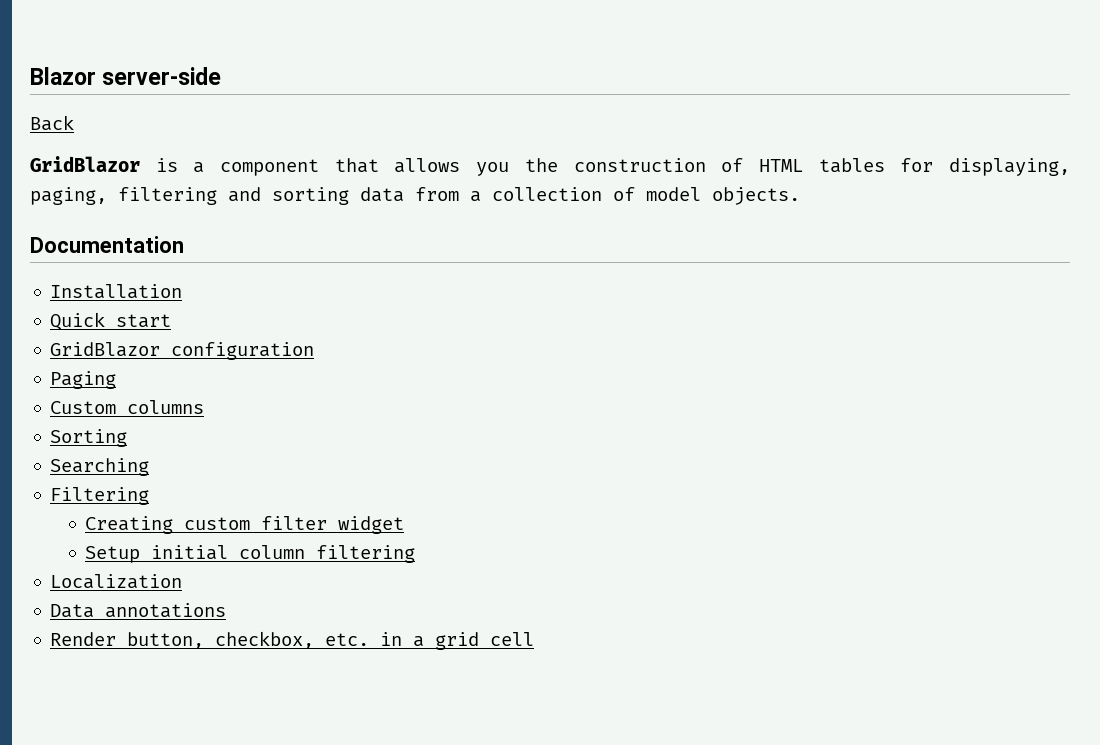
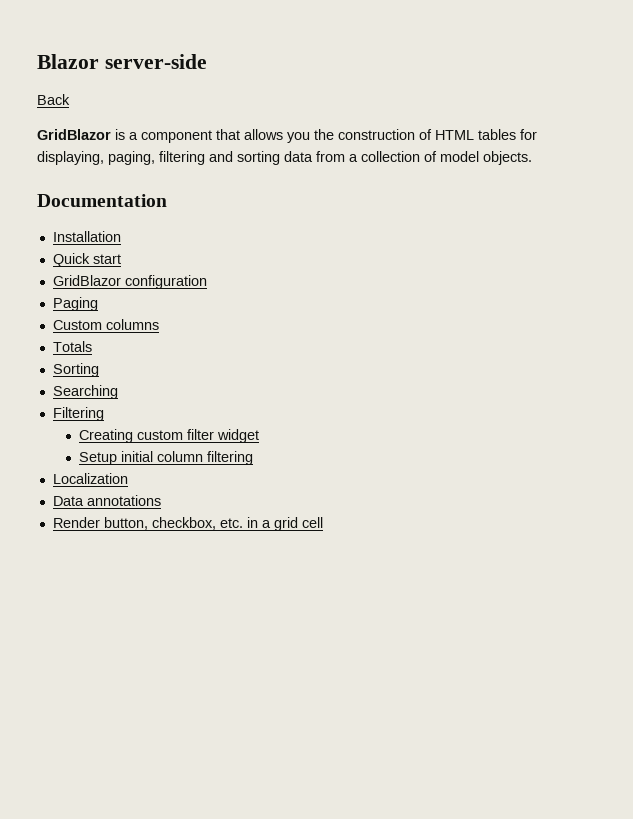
(205, 407) none -> [52,341,92,352] // Totals

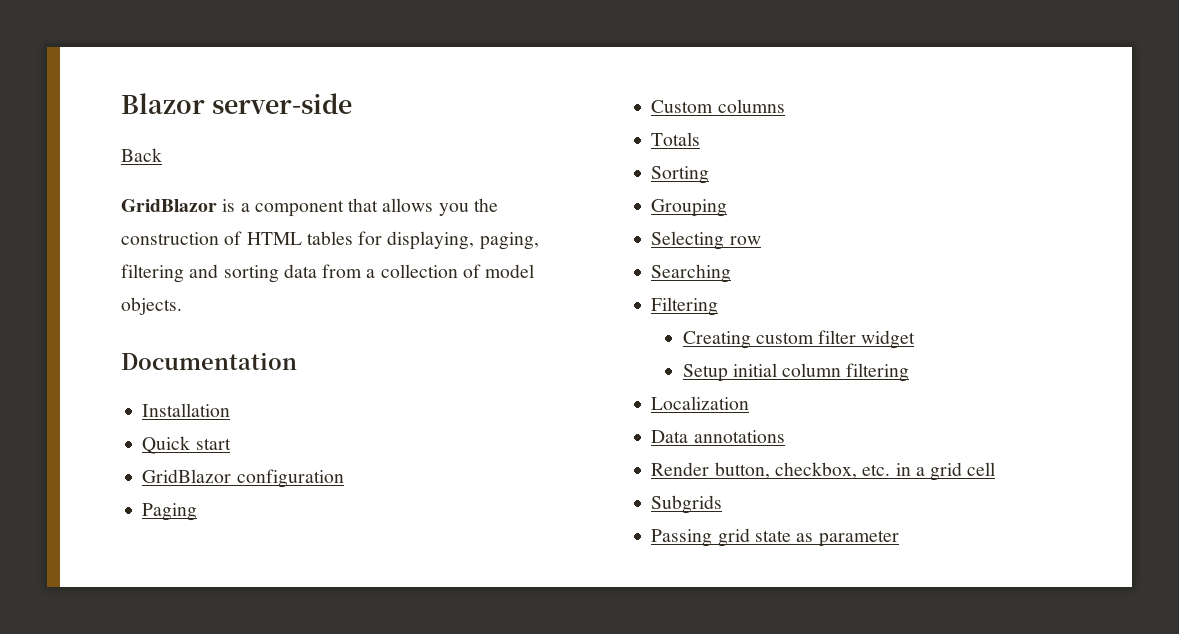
(99, 370) none -> [651,199,728,217] [651,231,761,250] // Grouping // Selecting row
(323, 522) none -> [651,495,723,514] [651,528,899,547] // Subgrids // Passing grid state as parameter

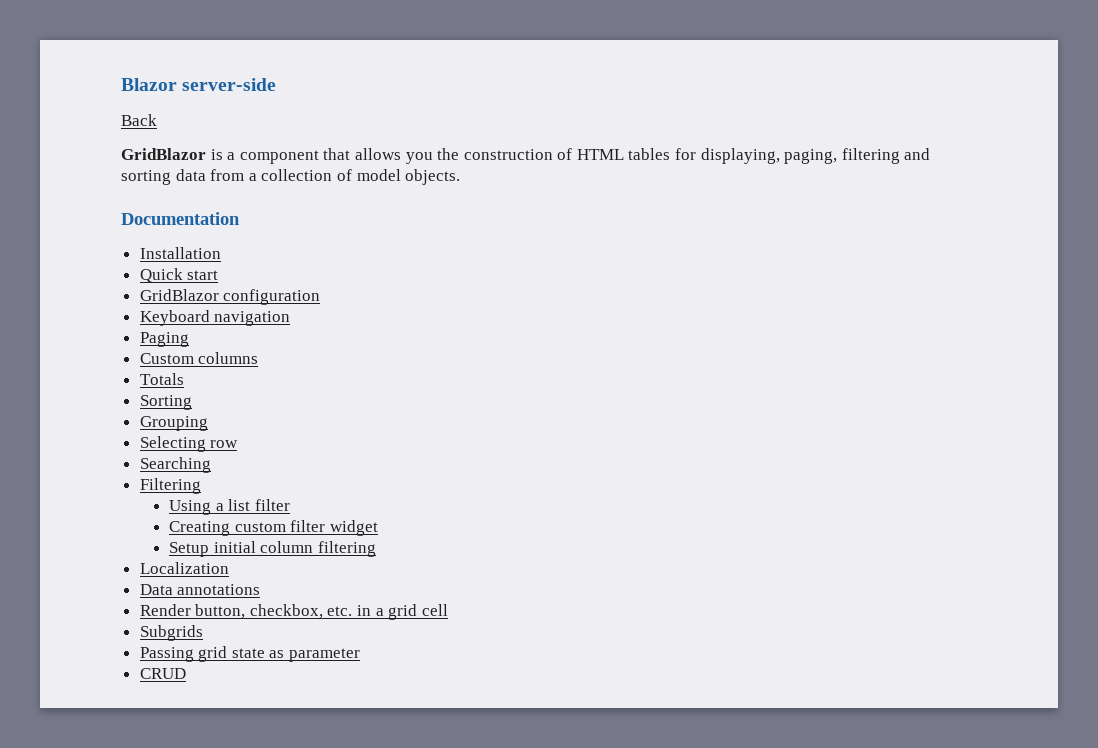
(344, 478) none -> [139,310,291,326] // Keyboard navigation
(719, 306) none -> [169,499,290,515] // Using a list filter
(899, 538) none -> [139,668,186,679] // CRUD

